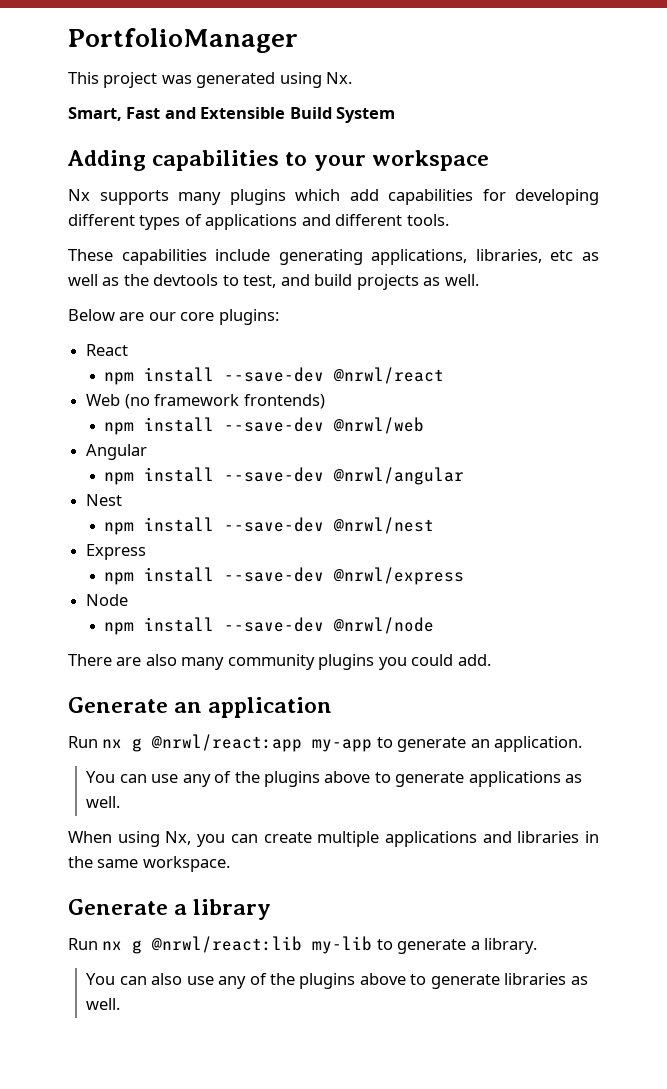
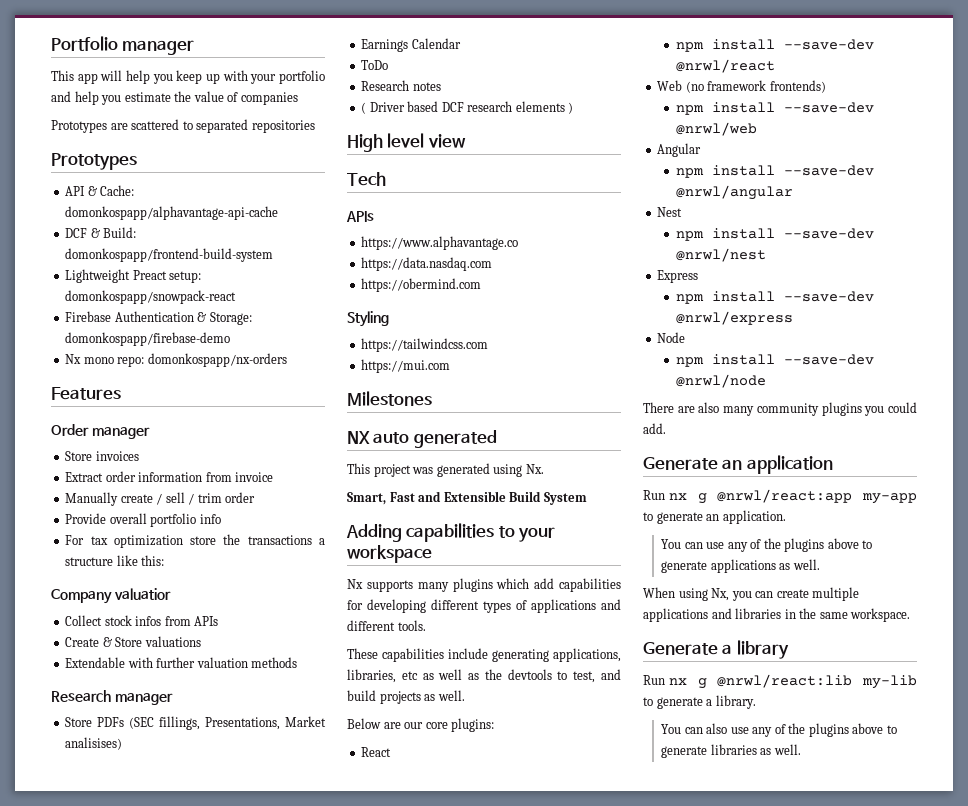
[68,28,298,53] PortfolioManager -> [51,36,195,55] [51,70,325,84] [51,91,298,105] [51,119,315,133] [51,153,137,170] [65,185,135,196] [65,206,279,220] [65,227,137,238] [65,248,274,262] [65,269,202,283] [65,290,237,304] [65,311,252,325] [65,332,231,346] [65,353,287,367] [51,387,121,400] [51,424,150,439] [65,451,139,461] [65,471,274,482] [65,492,256,506] [65,513,221,527] [65,534,325,548] [65,555,165,566] [51,588,171,604] [65,615,219,626] [65,636,201,647] [65,657,298,668] [51,690,173,705] [65,716,326,730] [65,737,123,750] [361,38,461,52] [361,60,389,70] [361,80,441,91] [361,101,574,114] [347,133,466,152] [347,172,386,186] [346,211,374,222] [361,236,519,250] [361,257,493,271] [361,278,482,292] [347,311,389,327] [361,338,489,352] [361,359,451,373] [347,391,432,406] [347,430,497,448] Portfolio manager // This app will help you keep up with your portfolio and help you estimate the value of companies // Prototypes are scattered to separated repositories // Prototypes // API & Cache: domonkospapp/alphavantage-api-cache // DCF & Build: domonkospapp/frontend-build-system // Lightweight Preact setup: domonkospapp/snowpack-react // Firebase Authentication & Storage: domonkospapp/firebase-demo // Nx mono repo: domonkospapp/nx-orders // Features // Order manager // Store invoices // Extract order information from invoice // Manually create / sell / trim order // Provide overall portfolio info // For tax optimization store the transactions a structure like this: // Company valuatior // Collect stock infos from APIs // Create & Store valuations // Extendable with further valuation methods // Research manager // Store PDFs (SEC fillings, Presentations, Market analisises) // Earnings Calendar // ToDo // Research notes // ( Driver based DCF research elements ) // High level view // Tech // APIs // https://www.alphavantage.co // https://data.nasdaq.com // https://obermind.com // Styling // https://tailwindcss.com // https://mui.com // Milestones // NX auto generated

